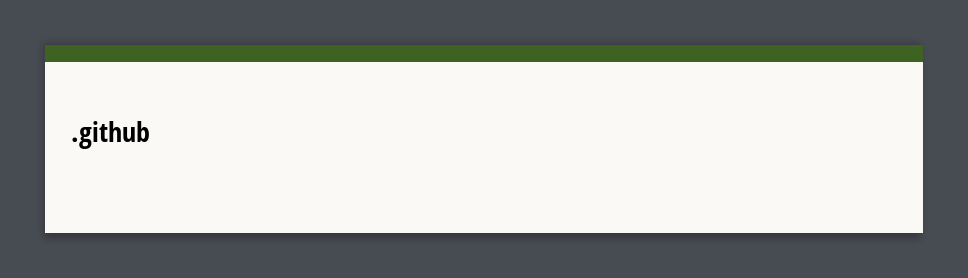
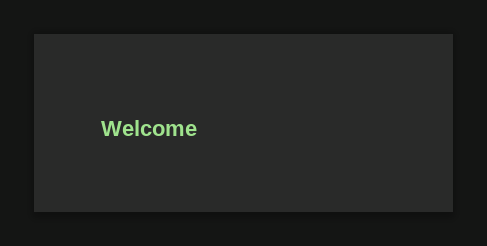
[71,121,150,149] .github -> [101,120,197,136] Welcome

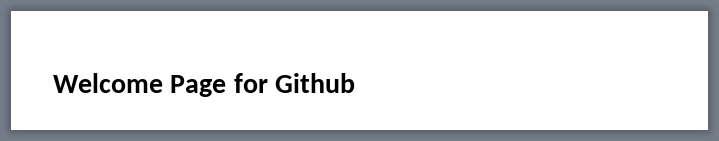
(197, 128) none -> [170,73,356,97] Page for Github

